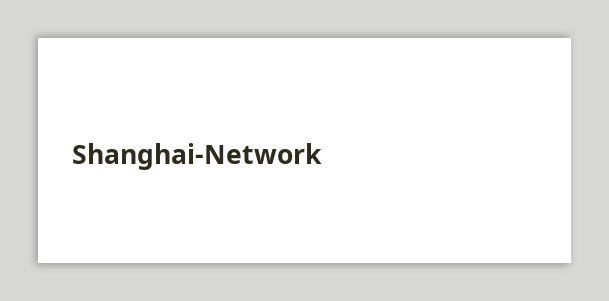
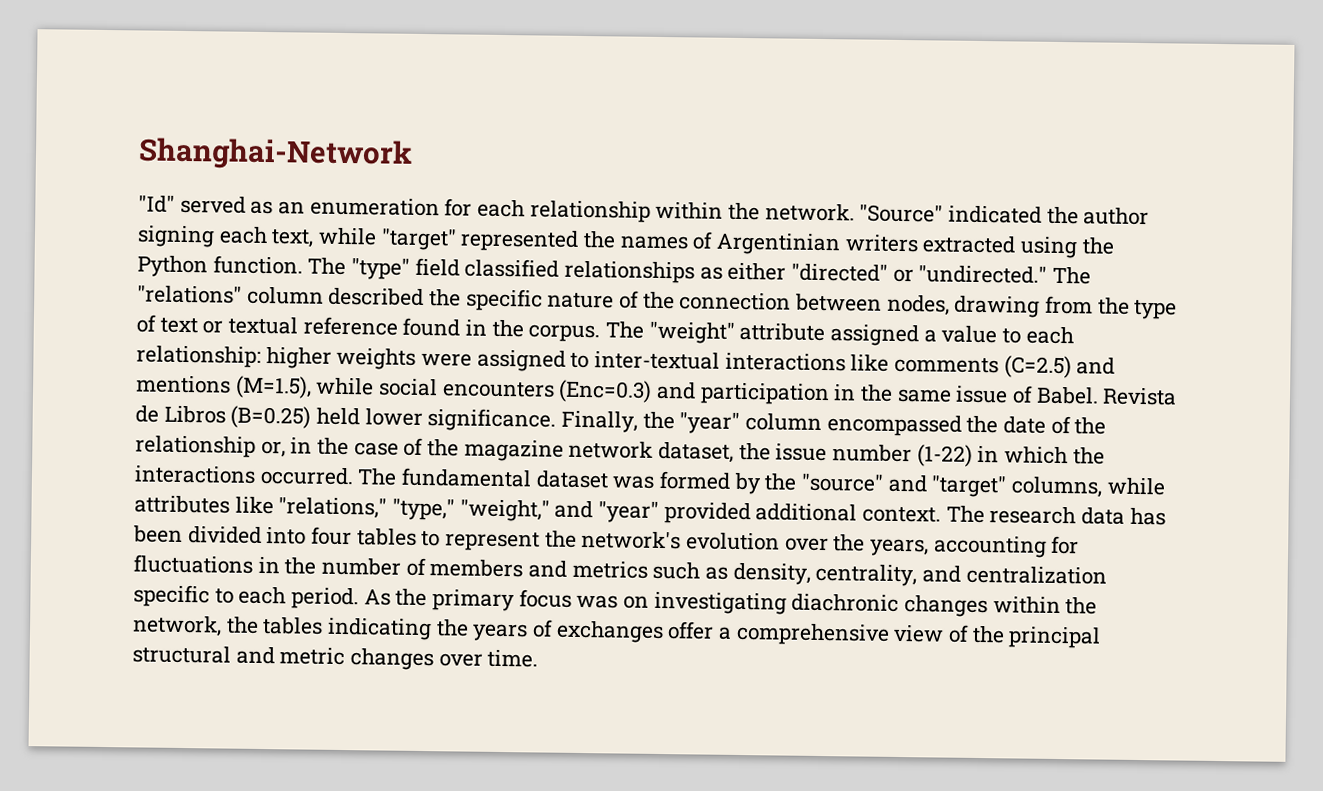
(322, 156) none -> [138,195,1150,226] [137,225,1115,259] [137,255,1092,285] [137,285,1178,320] [136,314,1074,347] [136,345,1116,379] [135,375,1178,406] [135,405,1107,437] [135,435,1105,467] [134,465,1165,498] [134,495,1166,526] [133,525,1080,558] [133,554,1107,587] [133,584,1098,618] [132,615,1102,649] [132,645,539,671] // "Id" served as an enumeration for each relationship within the network. "Source" indicated the author signing each text, while "target" represented the names of Argentinian writers extracted using the Python function. The "type" field classified relationships as either "directed" or "undirected." The "relations" column described the specific nature of the connection between nodes, drawing from the type of text or textual reference found in the corpus. The "weight" attribute assigned a value to each relationship: higher weights were assigned to inter-textual interactions like comments (C=2.5) and mentions (M=1.5), while social encounters (Enc=0.3) and participation in the same issue of Babel. Revista de Libros (B=0.25) held lower significance. Finally, the "year" column encompassed the date of the relationship or, in the case of the magazine network dataset, the issue number (1-22) in which the interactions occurred. The fundamental dataset was formed by the "source" and "target" columns, while attributes like "relations," "type," "weight," and "year" provided additional context. The research data has been divided into four tables to represent the network's evolution over the years, accounting for fluctuations in the number of members and metrics such as density, centrality, and centralization specific to each period. As the primary focus was on investigating diachronic changes within the network, the tables indicating the years of exchanges offer a comprehensive view of the principal structural and metric changes over time.

